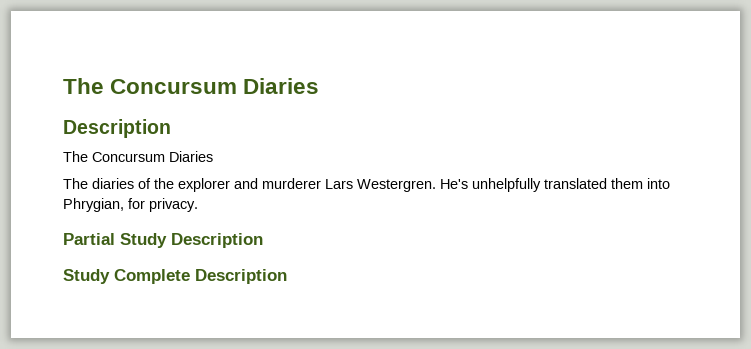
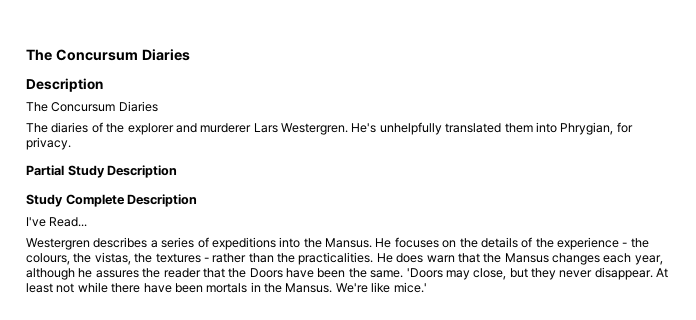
(287, 276) none -> [26,217,88,227] [26,237,649,250] [26,252,663,265] [26,267,669,280] [26,282,427,293] // I've Read... // Westergren describes a series of expeditions into the Mansus. He focuses on the details of the experience - the colours, the vistas, the textures - rather than the practicalities. He does warn that the Mansus changes each year, although he assures the reader that the Doors have been the same. 'Doors may close, but they never disappear. At least not while there have been mortals in the Mansus. We're like mice.'

